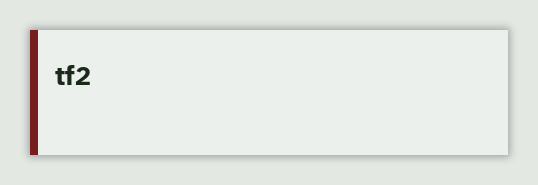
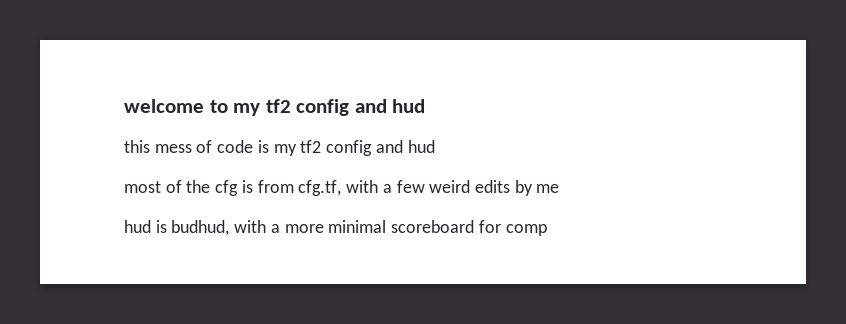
[55,65,91,85] tf2 -> [124,99,426,116] [124,140,435,156] [124,180,560,196] [124,220,547,236] welcome to my tf2 config and hud // this mess of code is my tf2 config and hud // most of the cfg is from cfg.tf, with a few weird edits by me // hud is budhud, with a more minimal scoreboard for comp

